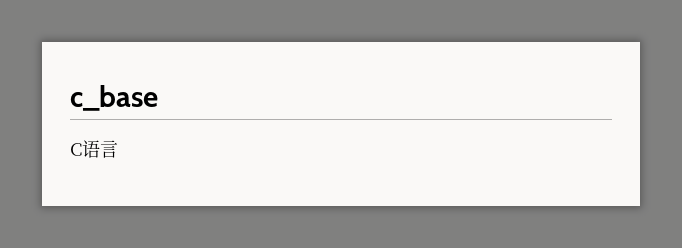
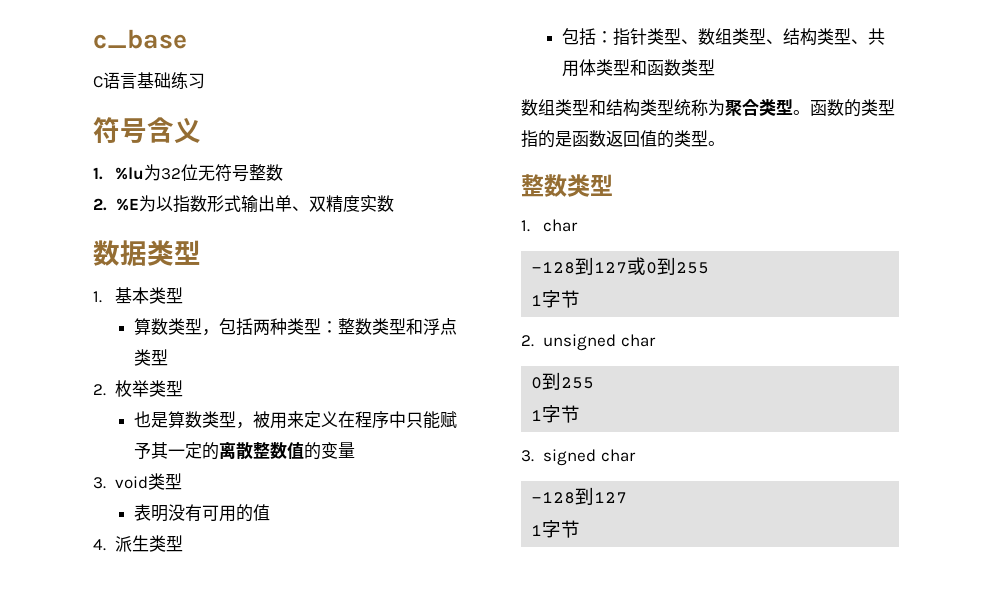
(118, 149) none -> [137,72,205,89] [93,117,201,143] [93,164,284,182] [93,195,394,213] [93,240,201,266] [93,287,184,304] [134,318,458,336] [134,349,169,366] [93,380,184,397] [134,411,458,429] [134,442,356,460] [93,473,183,490] [134,504,271,522] [93,535,184,552] [562,28,886,46] [562,59,716,77] [521,99,895,117] [521,130,725,148] [521,174,613,197] [521,219,579,232] [531,257,710,275] [531,290,581,308] [521,334,656,351] [531,372,595,390] [531,405,581,423] [521,449,636,466] [531,487,628,505] [531,520,581,538] 基础练习 // 符号含义 // 1. %lu为32位无符号整数 // 2. %E为以指数形式输出单、双精度实数 // 数据类型 // 1.基本类型 // 算数类型，包括两种类型：整数类型和浮点类型 // 2.枚举类型 // 也是算数类型，被用来定义在程序中只能赋予其一定的离散整数值的变量 // 3. void类型 // 表明没有可用的值 // 4.派生类型 // 包括：指针类型、数组类型、结构类型、共用体类型和函数类型 // 数组类型和结构类型统称为聚合类型。函数的类型指的是函数返回值的类型。 // 整数类型 // 1. char // -128到127或0到255 // 1字节 // 2. unsigned char // 0到255 // 1字节 // 3. signed char // -128到127 // 1字节

